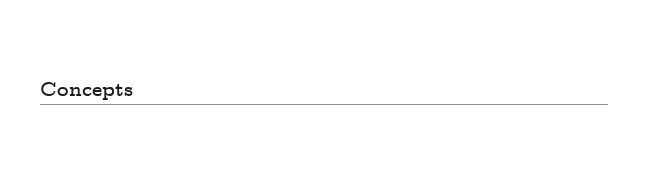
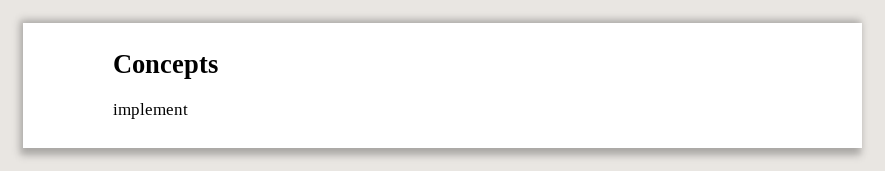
(133, 91) none -> [113,103,188,119] // implement

